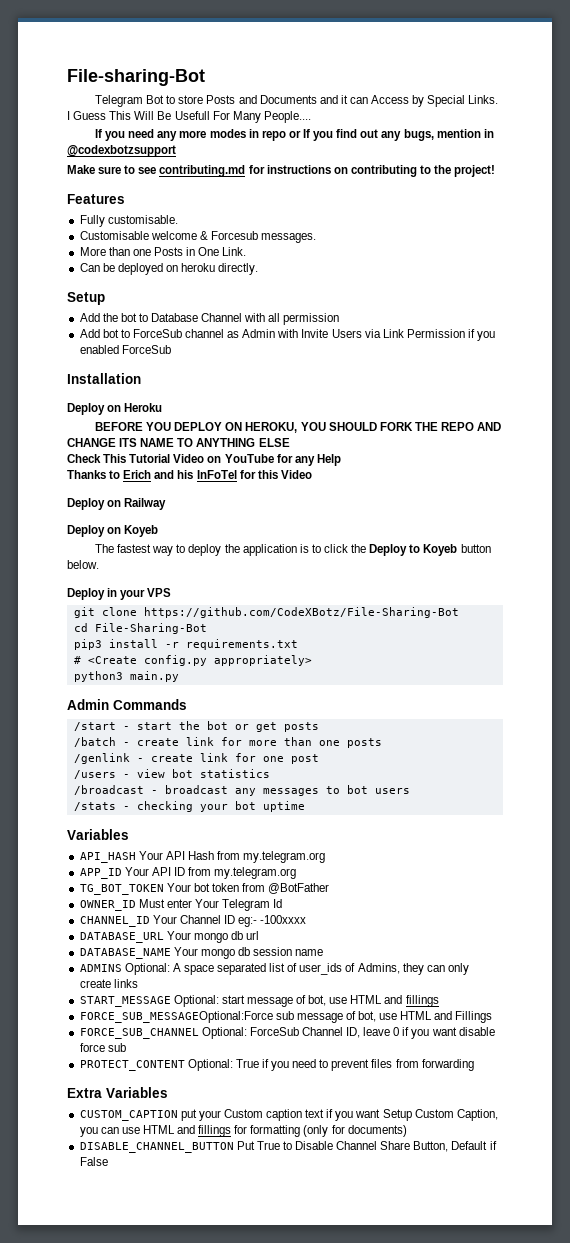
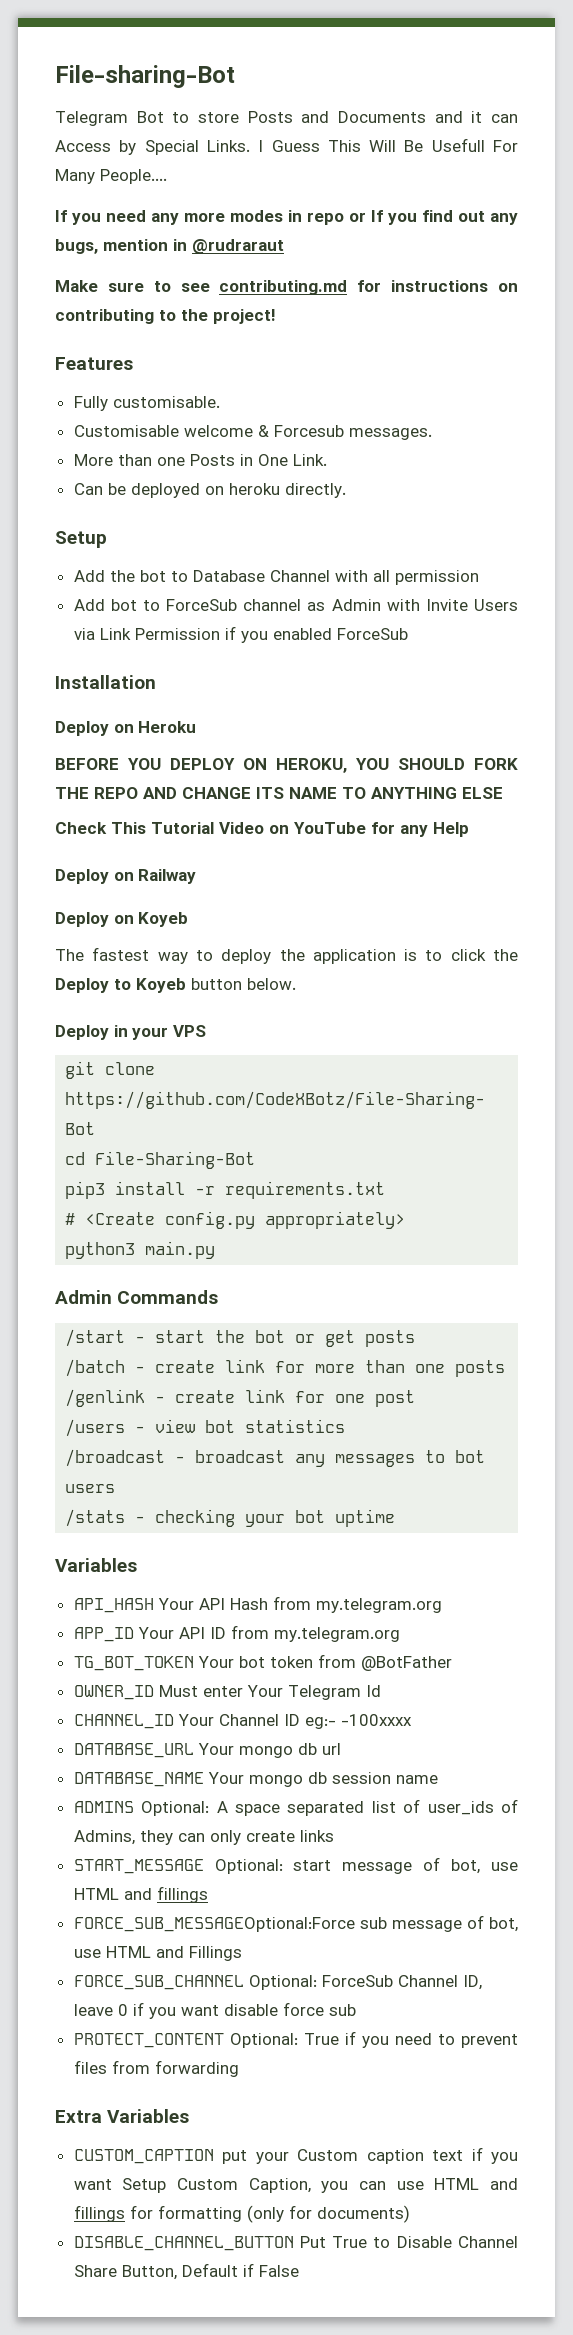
[67,145,176,157] @codexbotzsupport -> [192,239,284,254] @rudraraut
[67,470,312,479] // Thanks to Erich and his InFoTel for this Video -> (469, 829) none

